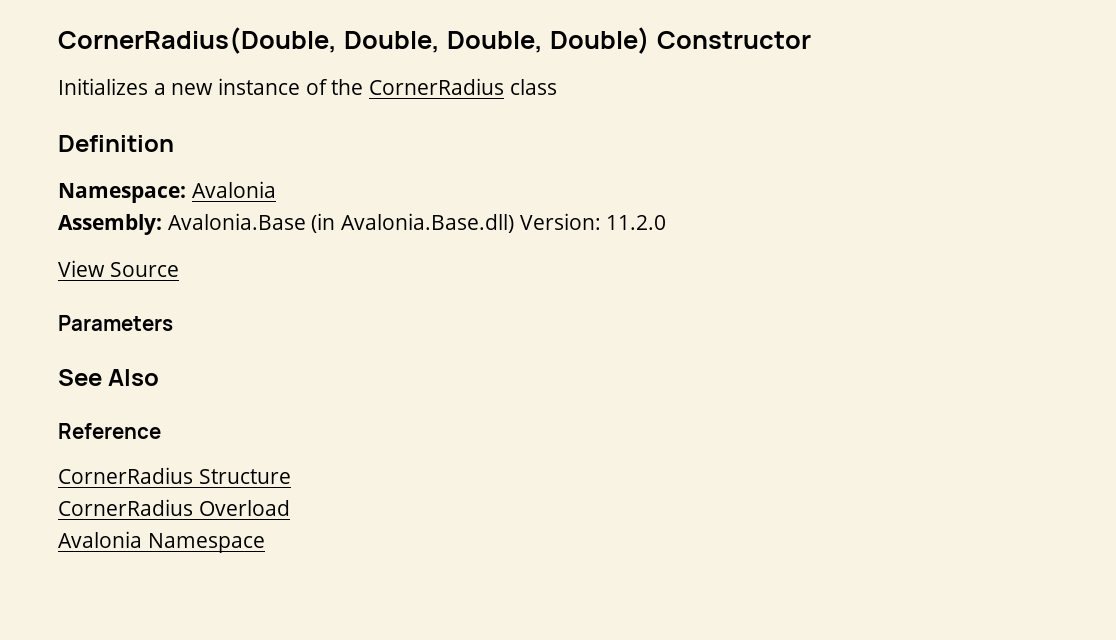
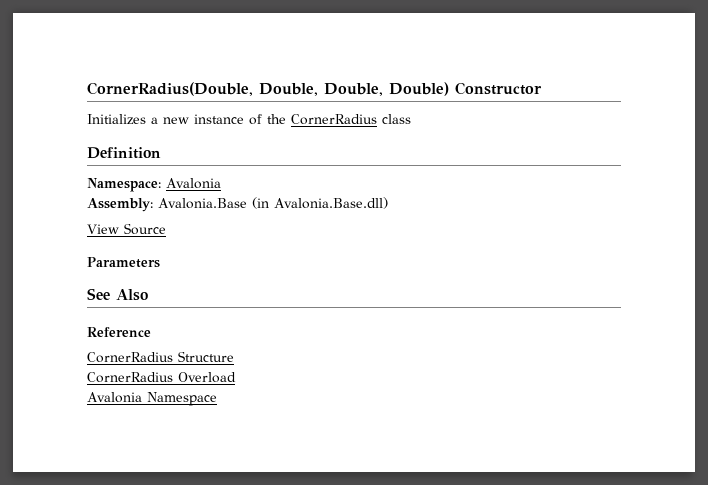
[519,213,667,230] Version: 11.2.0 -> (388, 203) none

